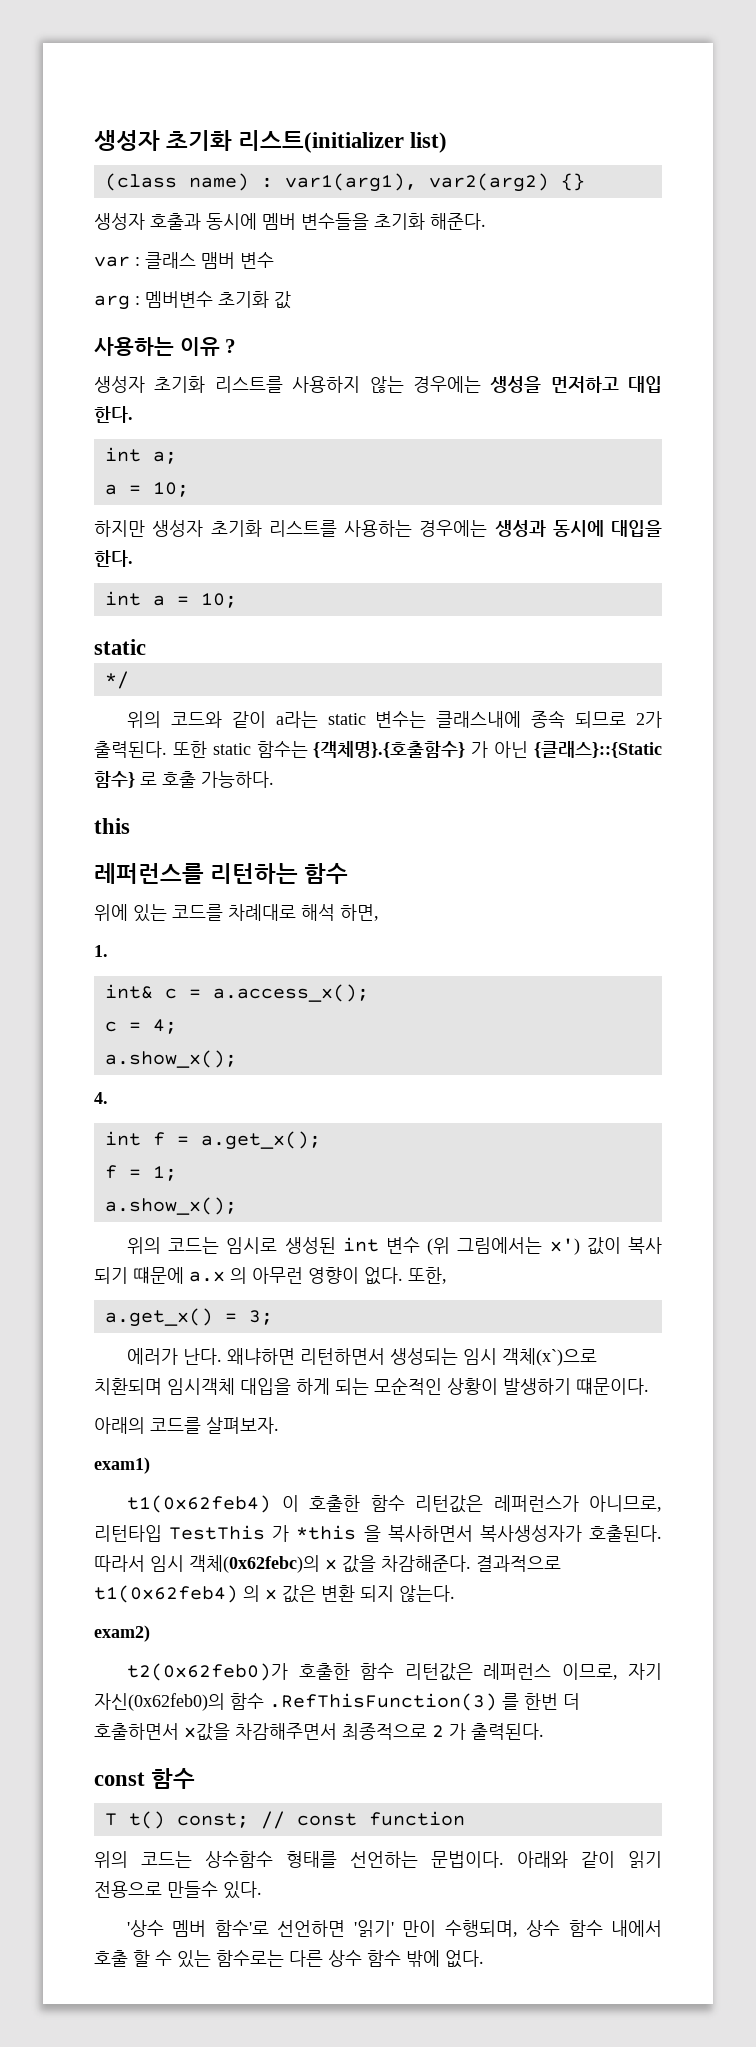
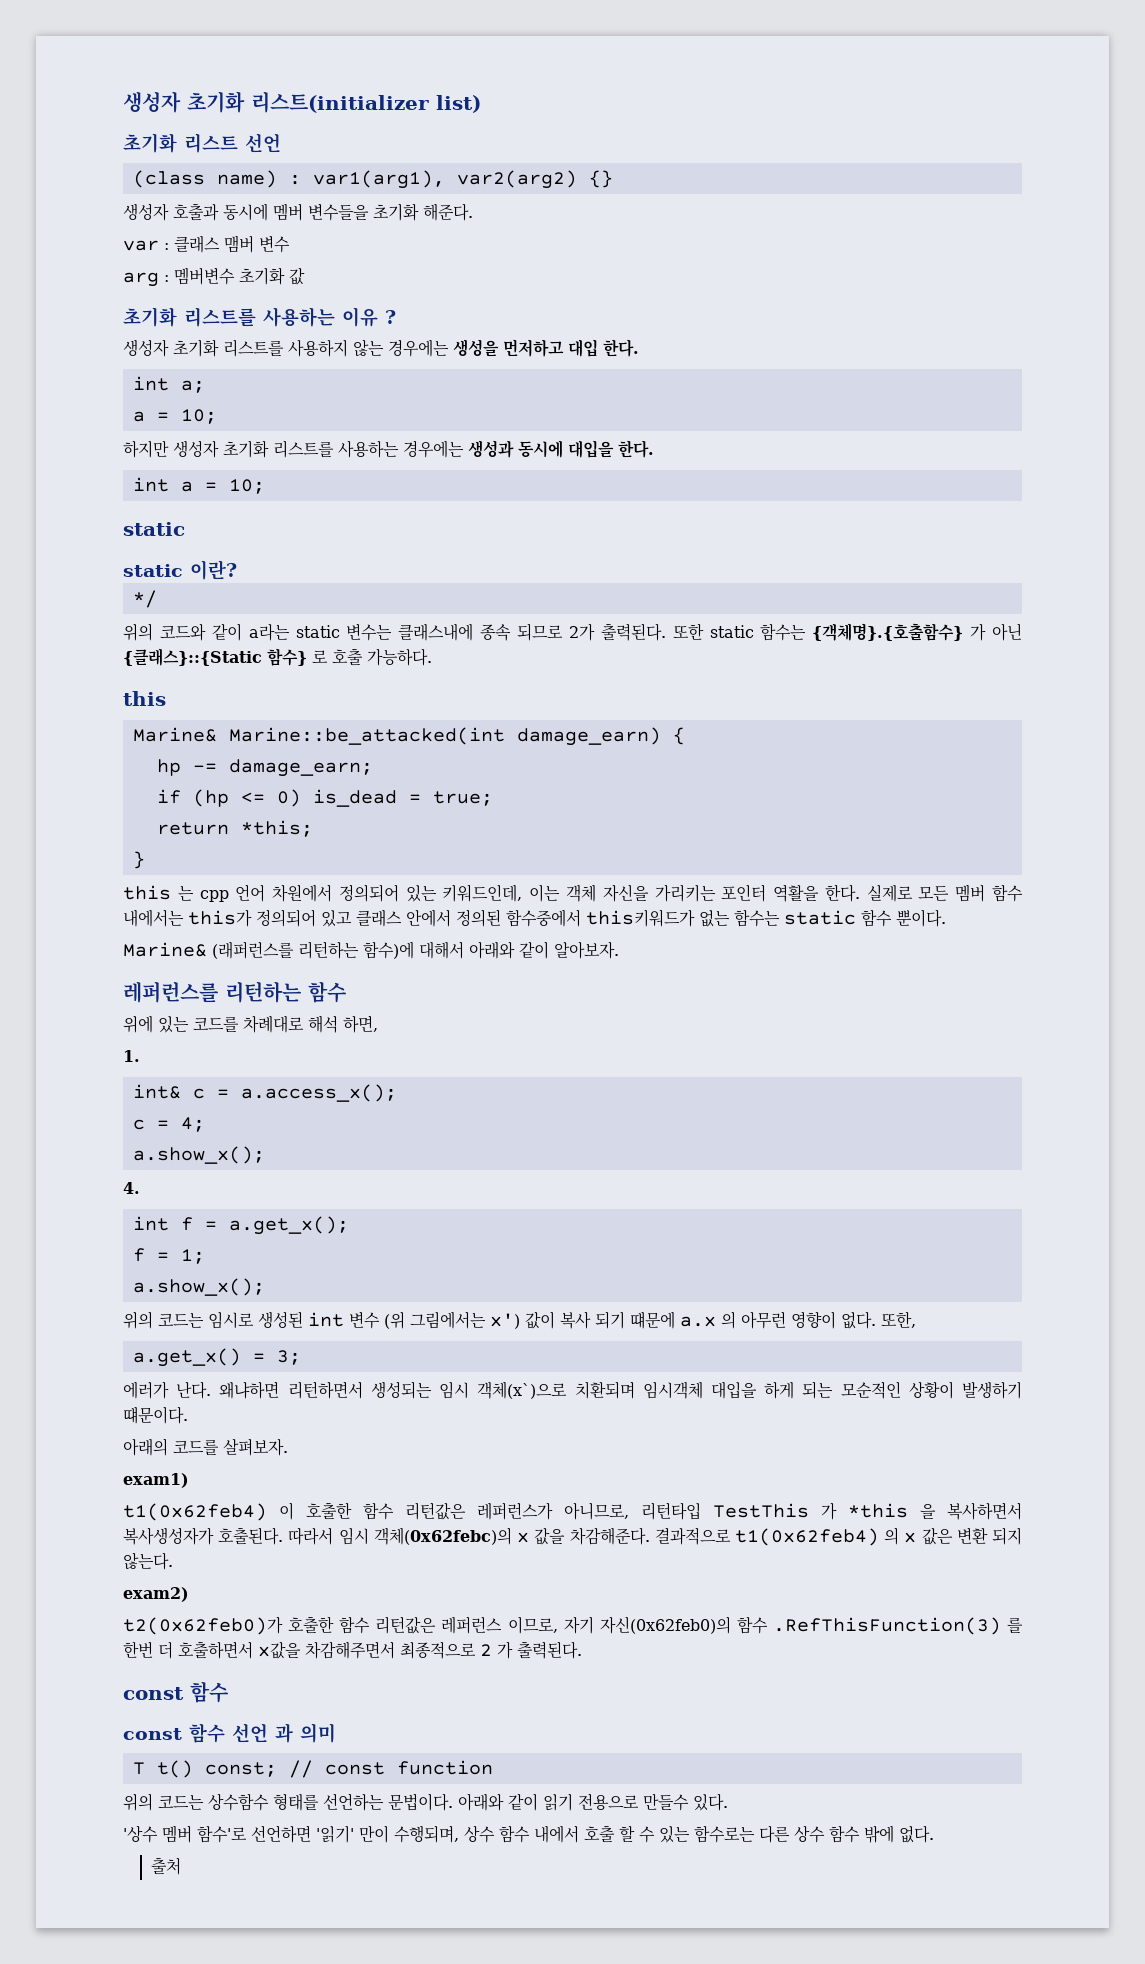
(448, 142) none -> [123,133,281,153] // 초기화 리스트 선언
(291, 300) none -> [123,307,256,327] 초기화 리스트를
(146, 647) none -> [123,560,237,580] // static 이란?
(130, 826) none -> [132,727,685,746] [156,759,373,777] [156,789,493,807] [156,820,313,837] [132,851,145,869] [123,884,1024,902] [123,909,946,927] [123,941,619,959] // Marine& Marine::be_attacked(int damage_earn) { // hp -= damage_earn; // if (hp <= 0) is_dead = true; // return *this; // } // this 는 cpp 언어 차원에서 정의되어 있는 키워드인데, 이는 객체 자신을 가리키는 포인터 역활을 한다. 실제로 모든 멤버 함수 내에서는 this가 정의되어 있고 클래스 안에서 정의된 함수중에서 this키워드가 없는 함수는 static 함수 뿐이다. // Marine& (래퍼런스를 리턴하는 함수)에 대해서 아래와 같이 알아보자.
(196, 1778) none -> [123,1723,336,1743] // const 함수 선언 과 의미
(484, 1959) none -> [150,1857,181,1875] // 출처

